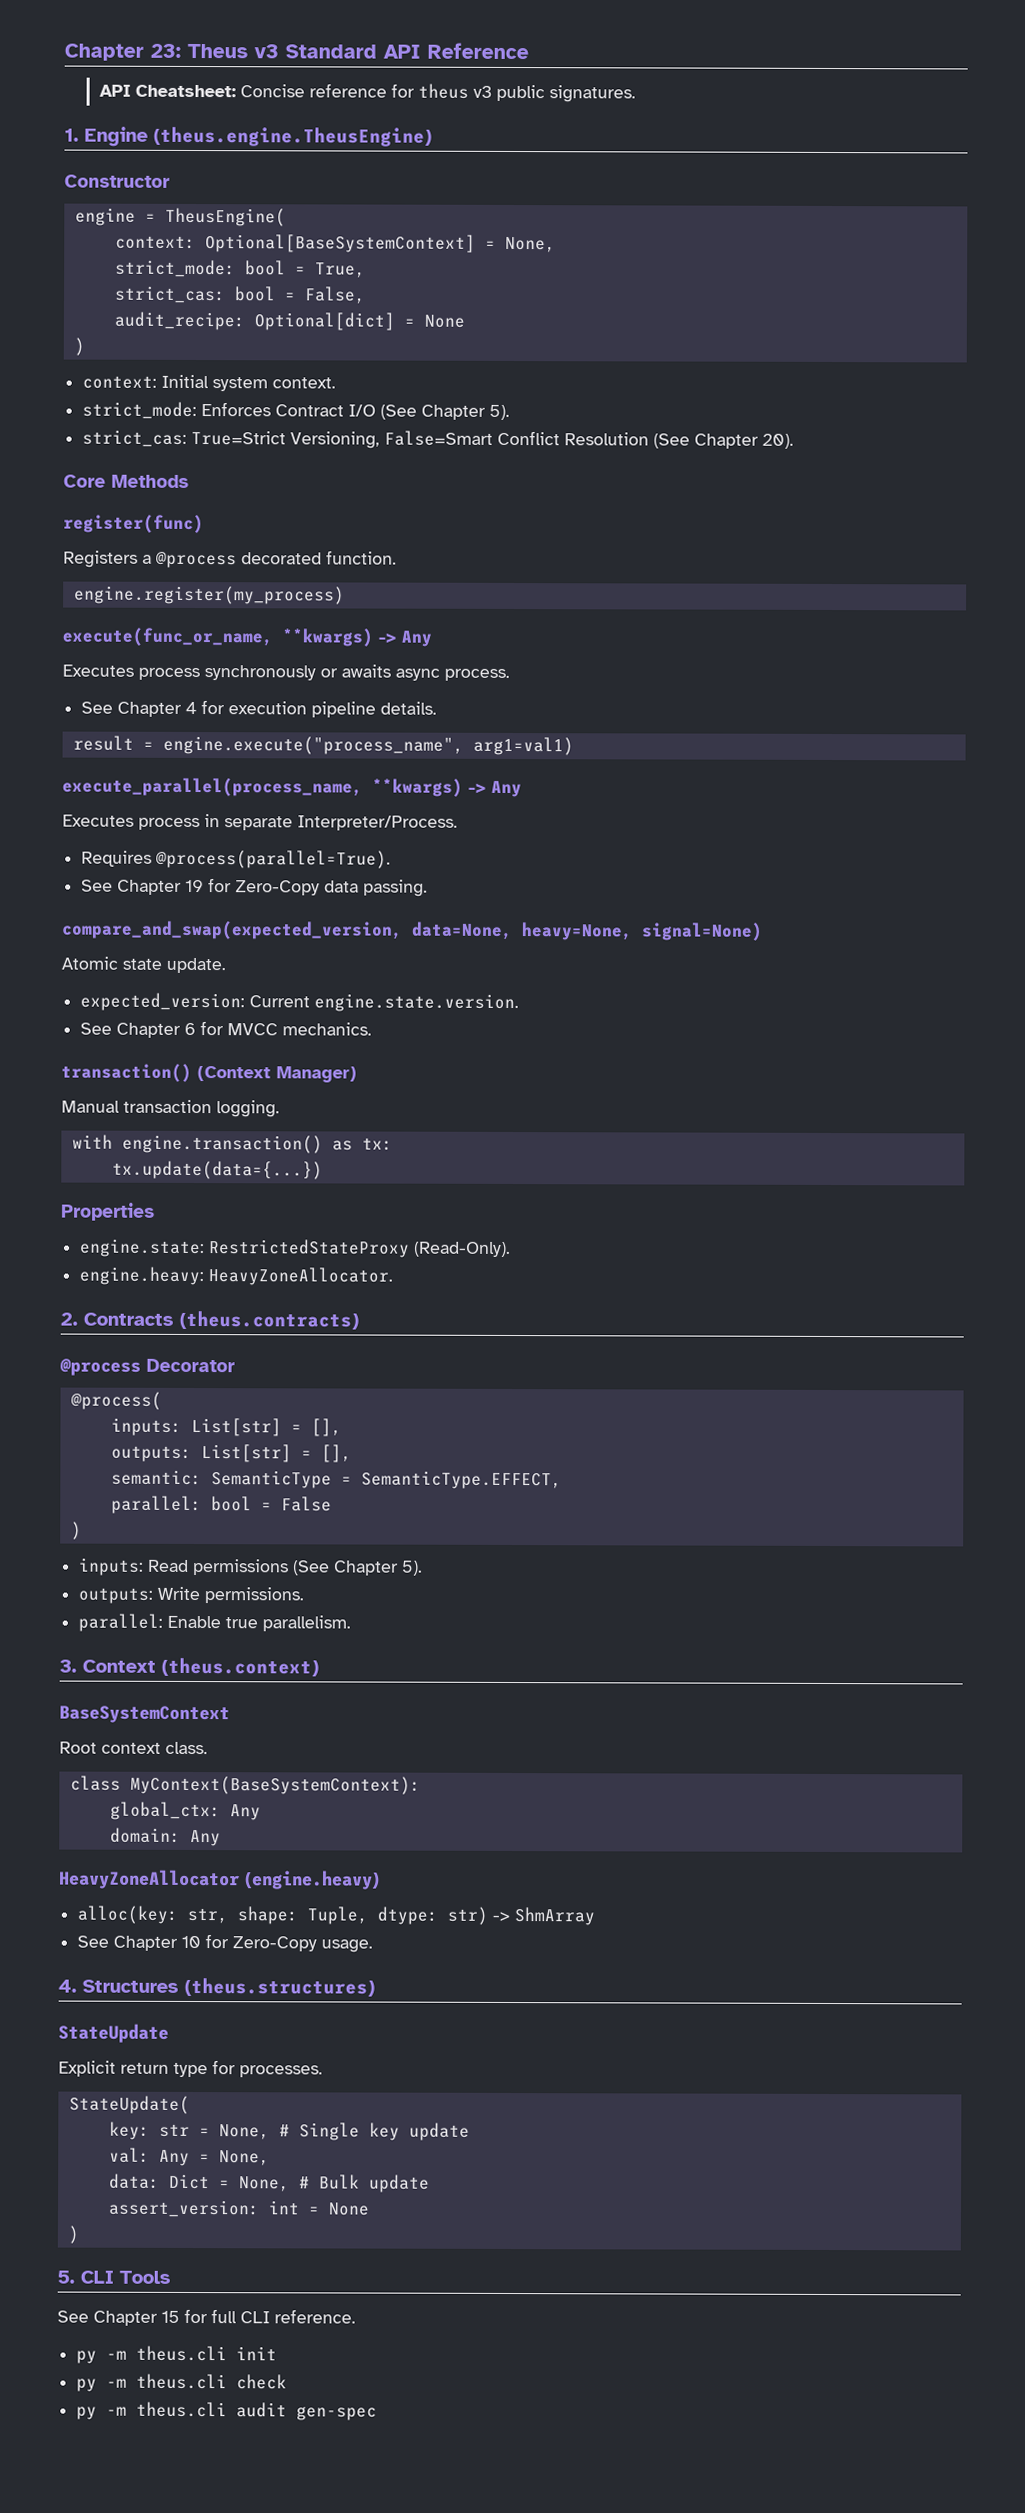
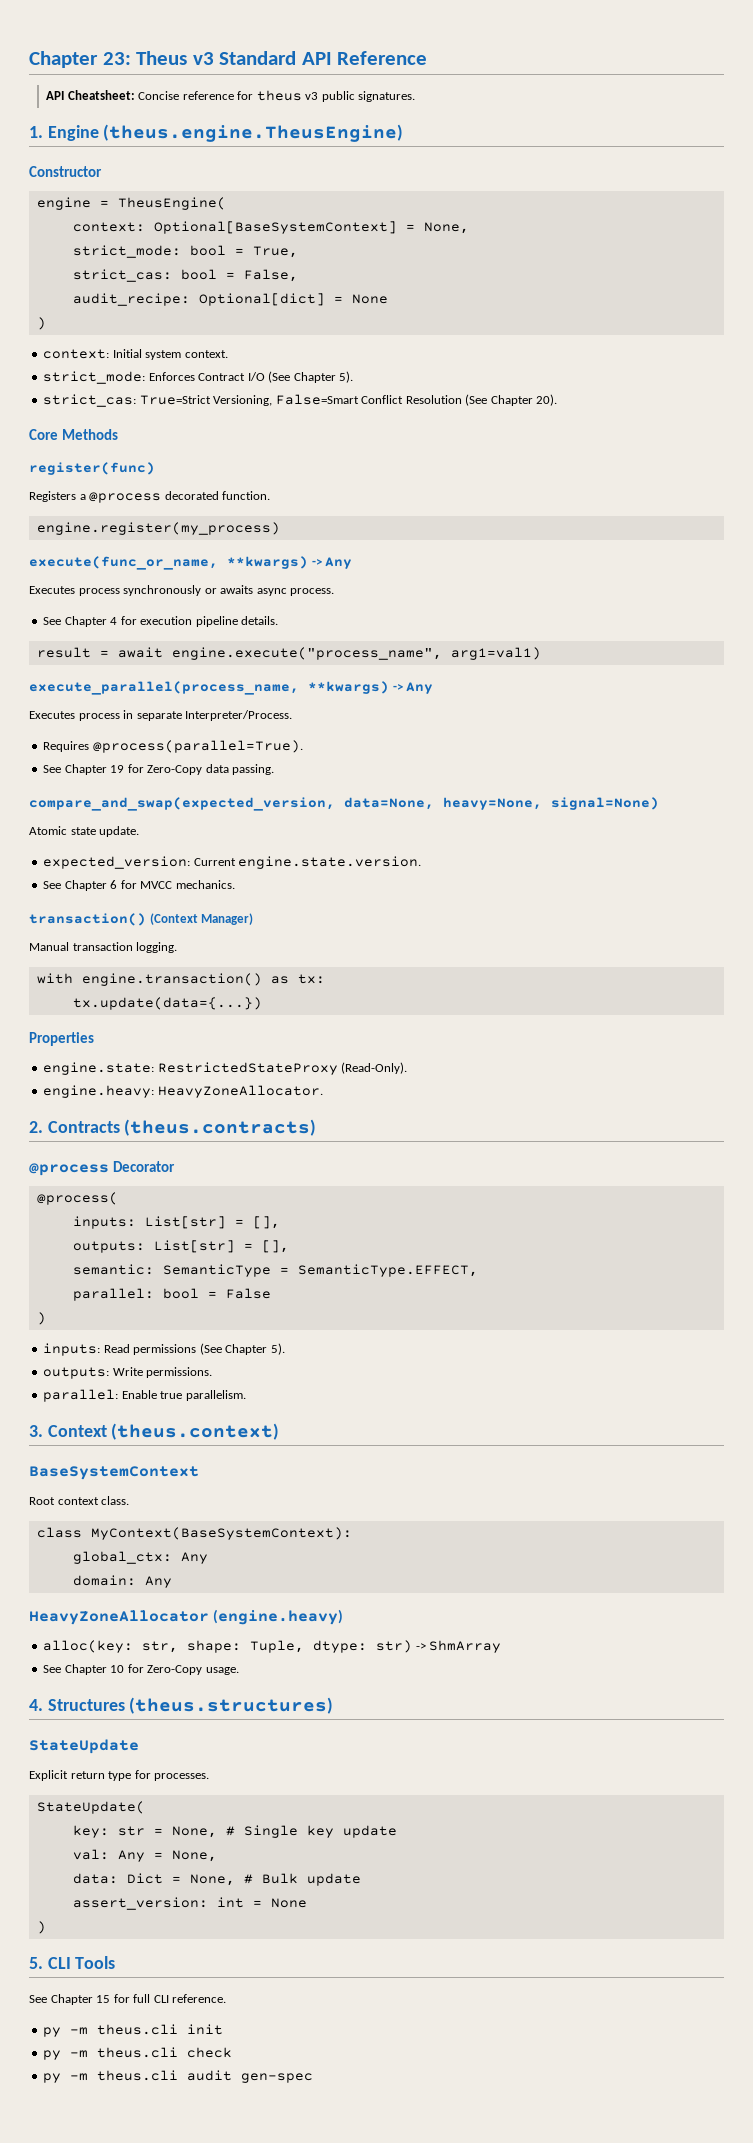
(154, 745) none -> [117,647,163,658] await

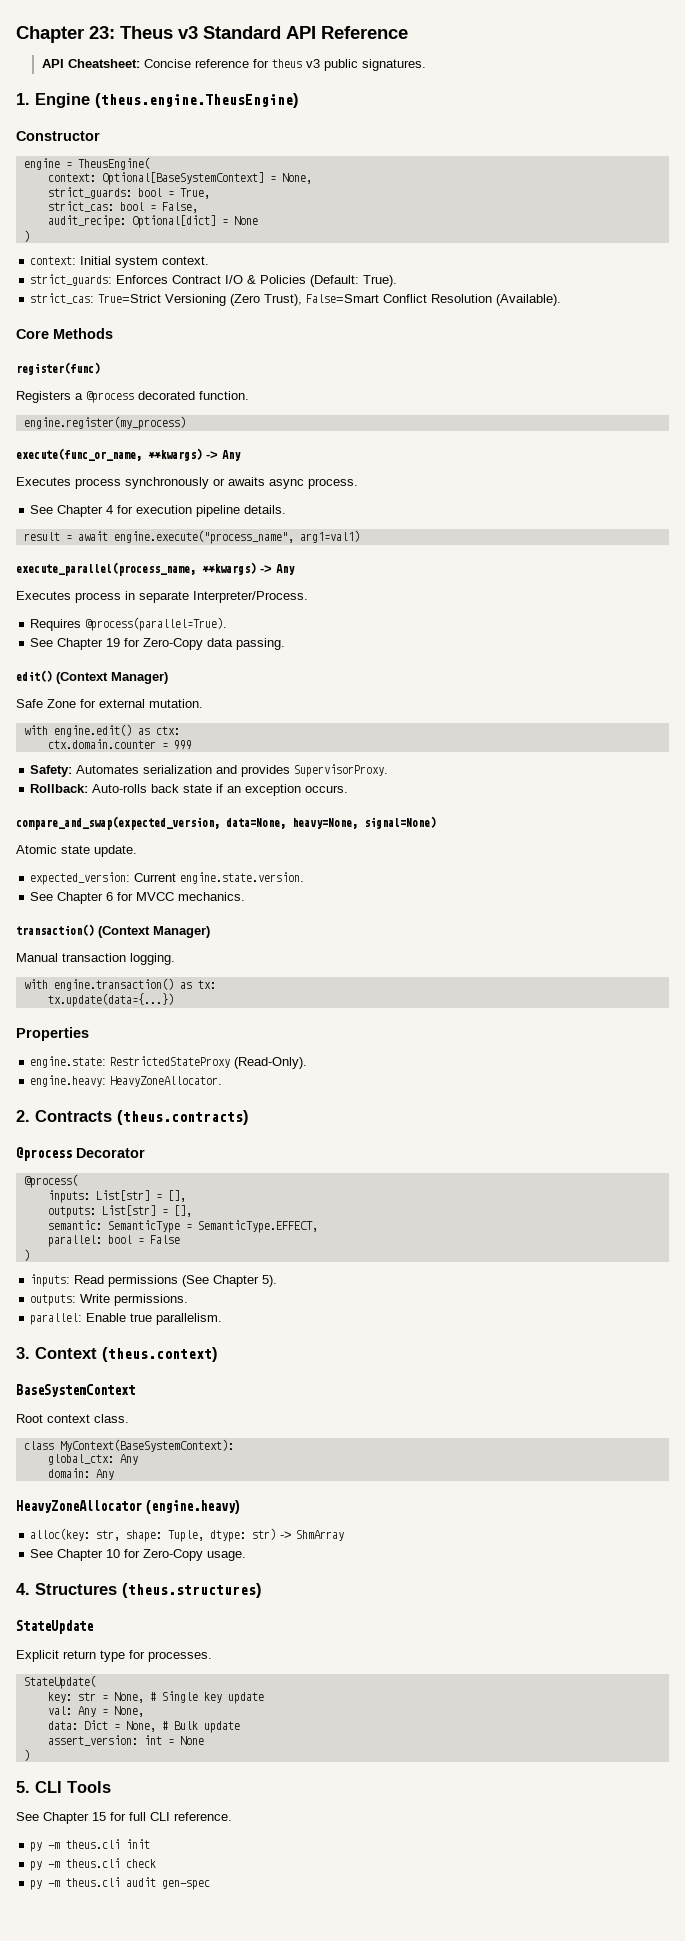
[72,245,181,258] strict_mode: -> [47,187,132,199] strict_guards:
[43,371,146,384] strict_mode: -> [30,274,113,286] strict_guards:
[268,371,354,383] [43,394,558,407] (See Chapter 5). // strict_cas: True=Strict Versioning, False=Smart Conflict Resolution (See Chapter 20). -> [247,275,398,287] [30,293,562,306] & Policies (Default: True). // strict_cas: True=Strict Versioning (Zero Trust), False=Smart Conflict Resolution (Available).
(275, 769) none -> [16,670,168,684] [16,699,203,708] [23,724,180,737] [47,739,192,750] [30,764,389,777] [30,784,349,796] // edit() (Context Manager) // Safe Zone for external mutation. // with engine.edit() as ctx: // ctx.domain.counter = 999 // Safety: Automates serialization and provides SupervisorProxy. // Rollback: Auto-rolls back state if an exception occurs.

